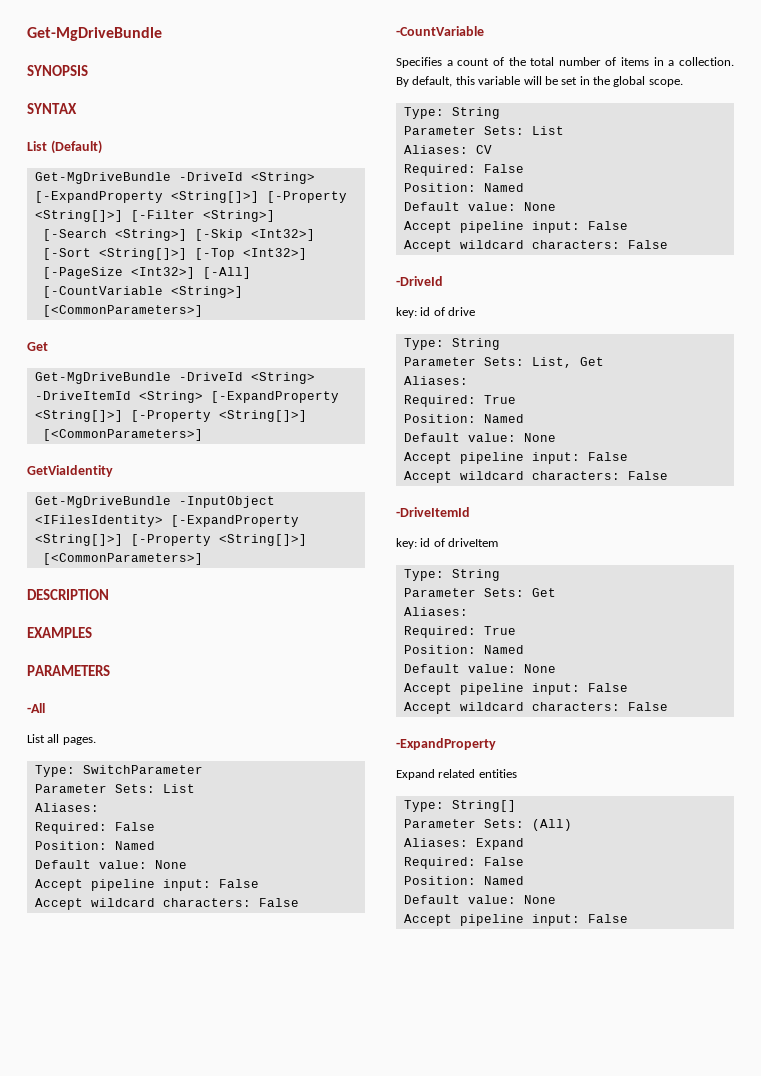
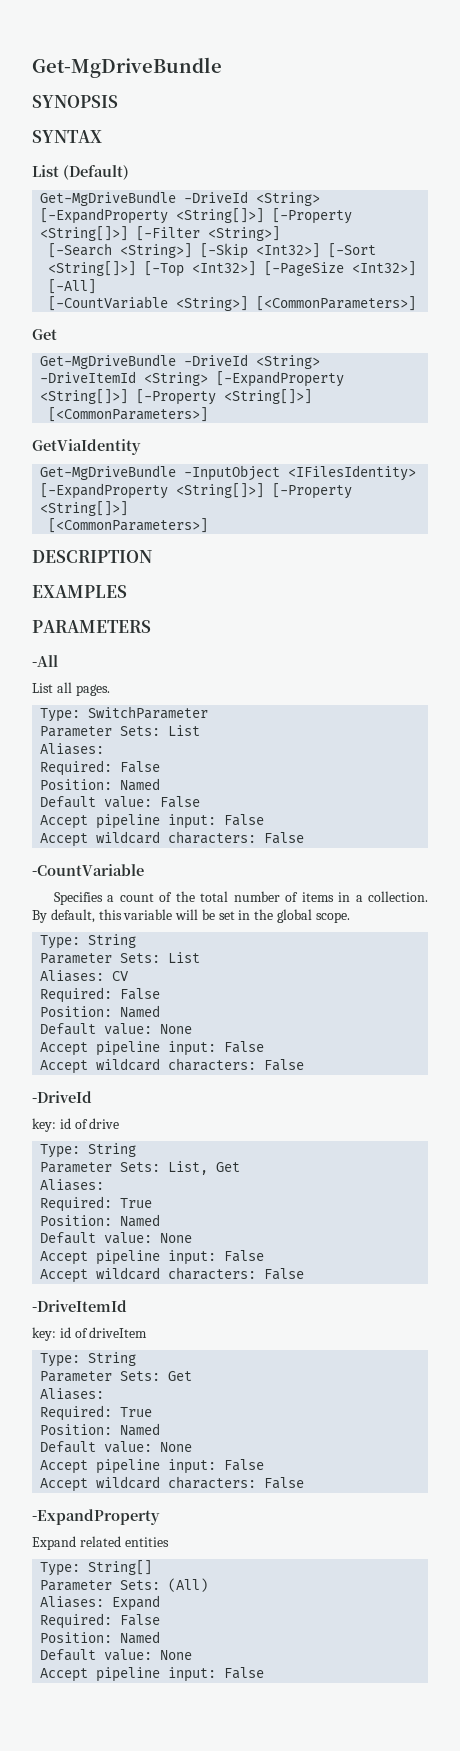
[98,860,187,869] value: None -> [104,796,201,808] value: False

